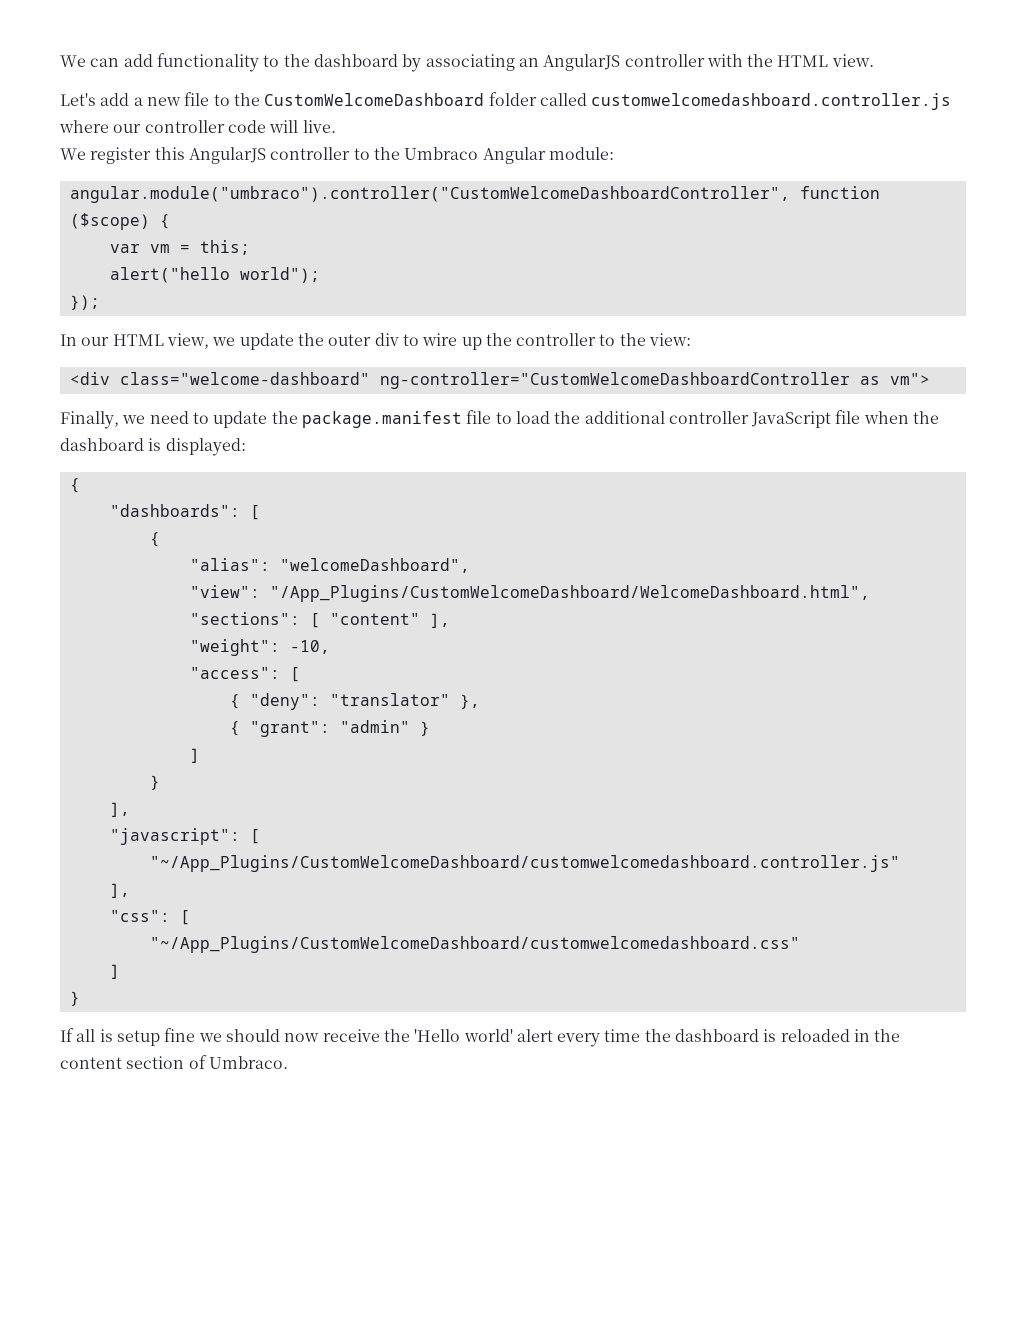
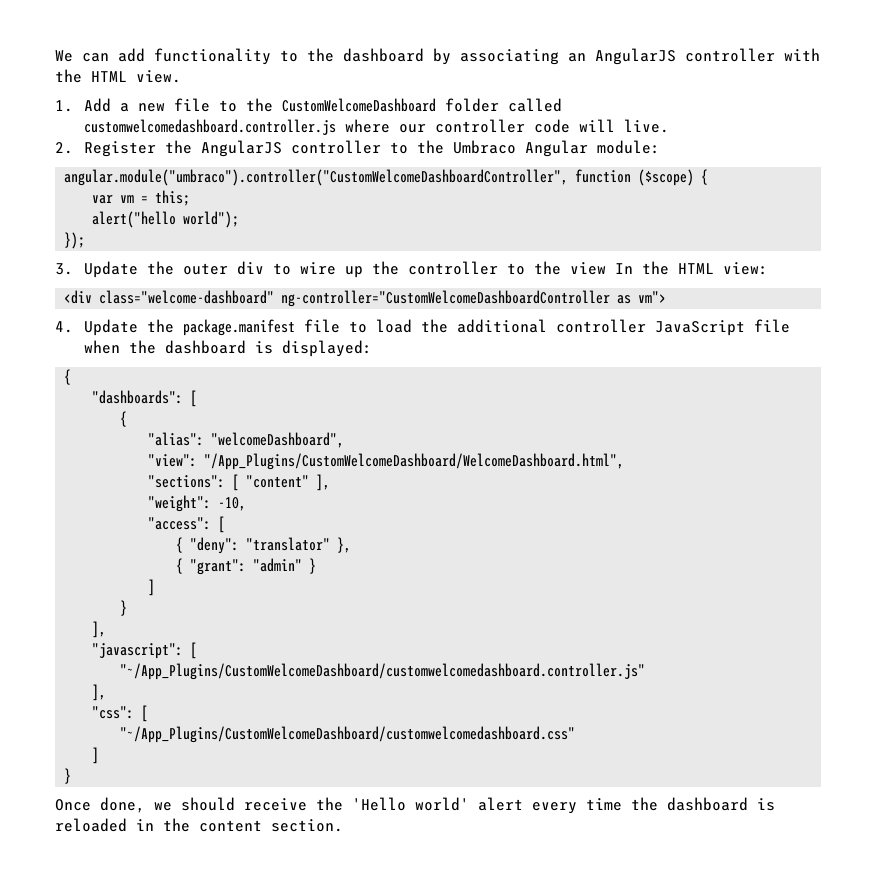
[60,93,130,106] Let's add -> [55,98,112,112] 1. Add
[60,147,185,164] We register this -> [55,140,193,157] 2. Register the
[60,333,294,350] In our HTML view, we update -> [55,261,139,278] 3. Update
(646, 339) none -> [570,261,715,275] view In the HTML
[60,411,268,429] Finally, we need to update -> [55,319,139,336] 4. Update
[60,1028,196,1046] If all is setup fine -> [55,797,145,813] Once done,
[284,1033,320,1042] now -> (235, 804) none
[126,1055,288,1069] section of Umbraco. -> [271,819,343,832] section.

